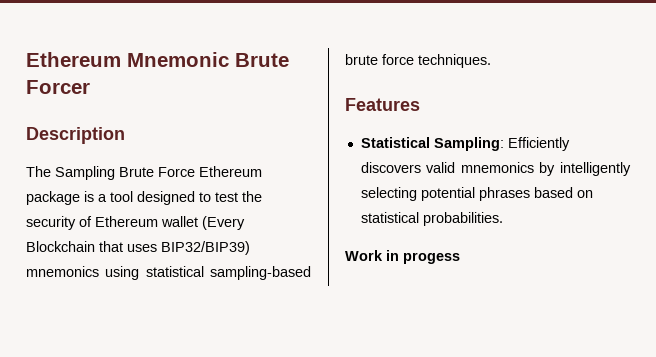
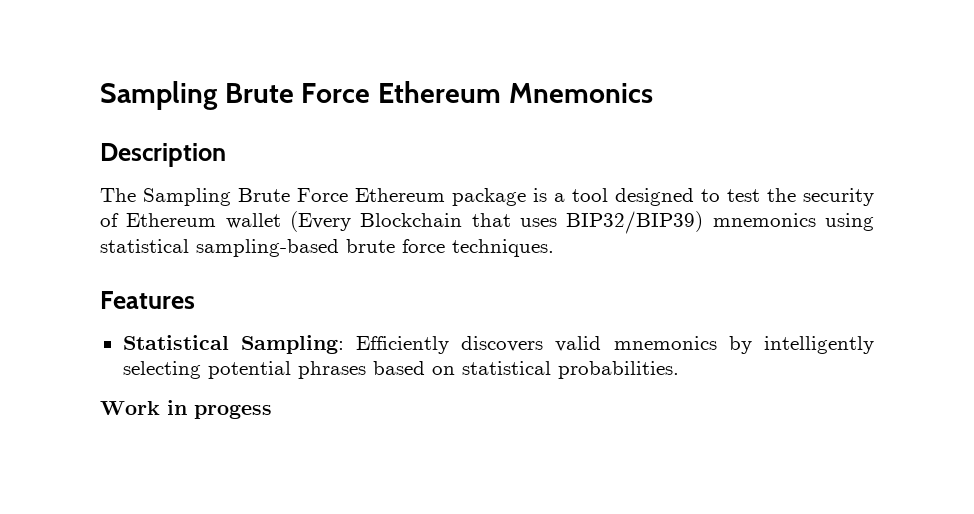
[26,52,289,67] [26,80,90,94] Ethereum Mnemonic Brute Forcer -> [100,81,653,110] Sampling Brute Force Ethereum Mnemonics

